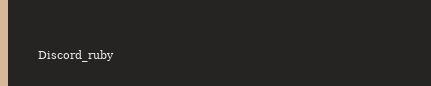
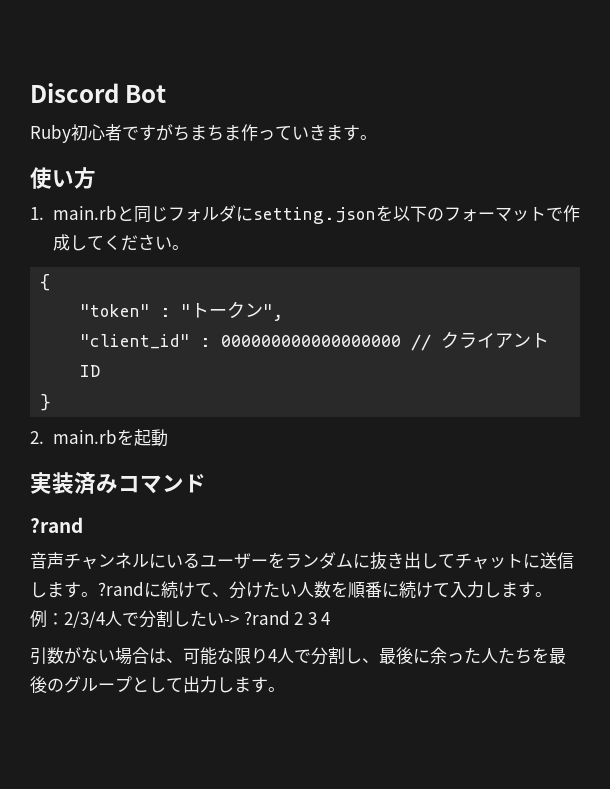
[38,50,114,62] Discord_ruby -> [30,83,167,103] [30,124,377,143] [30,167,96,189] [30,205,580,224] [52,234,189,251] [40,274,51,291] [80,301,284,321] [80,331,550,351] [80,365,102,377] [40,394,52,411] [30,429,168,447] [30,472,206,495] [30,517,83,533] [30,552,574,570] [30,581,552,599] [30,610,331,628] [30,647,566,665] [30,676,285,693] Discord Bot // Ruby初心者ですがちまちま作っていきます。 // 使い方 // 1. main.rbと同じフォルダにsetting.jsonを以下のフォーマットで作成してください。 // { // "token" : "トークン", // "client_id" : 000000000000000000 // クライアントID // } // 2. main.rbを起動 // 実装済みコマンド // ?rand // 音声チャンネルにいるユーザーをランダムに抜き出してチャットに送信します。?randに続けて、分けたい人数を順番に続けて入力します。例：2/3/4人で分割したい-> ?rand 2 3 4 // 引数がない場合は、可能な限り4人で分割し、最後に余った人たちを最後のグループとして出力します。

